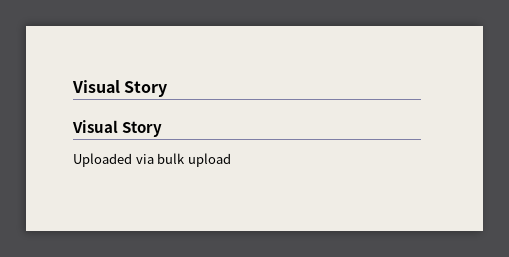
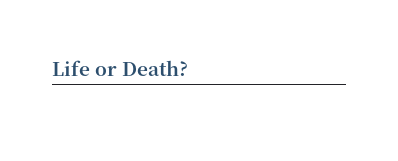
[72,80,168,97] [72,120,163,137] [73,153,231,167] Visual Story // Visual Story // Uploaded via bulk upload -> [52,60,189,76] Life or Death?

